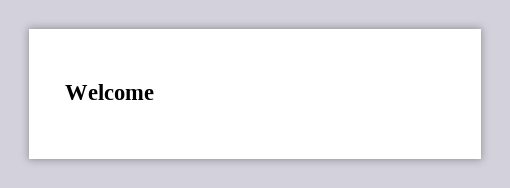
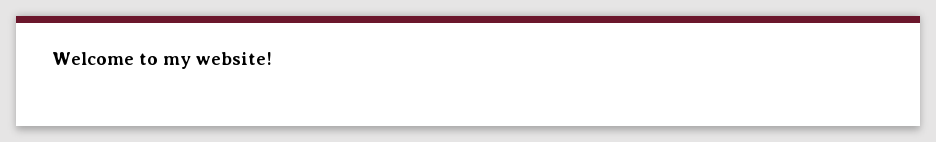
(154, 92) none -> [138,52,272,69] to my website!

